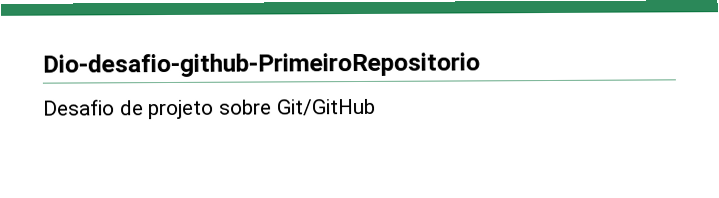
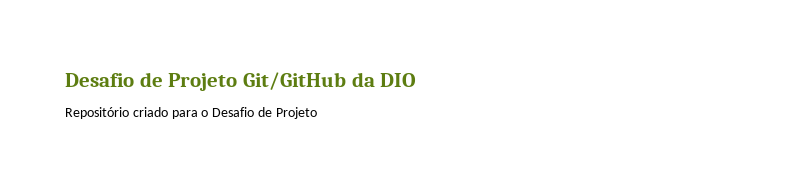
[42,52,480,78] [42,98,376,120] Dio-desafio-github-PrimeiroRepositorio // Desafio de projeto sobre Git/GitHub -> [65,72,417,91] [65,107,317,119] Desafio de Projeto Git/GitHub da DIO // Repositório criado para o Desafio de Projeto

